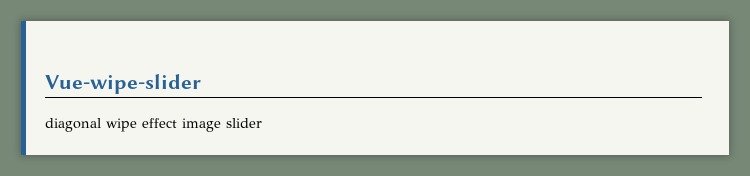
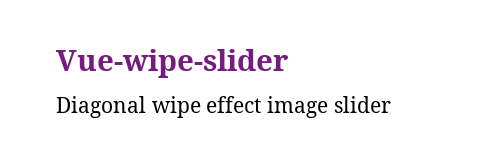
[45,118,101,132] diagonal -> [56,96,146,118] Diagonal

